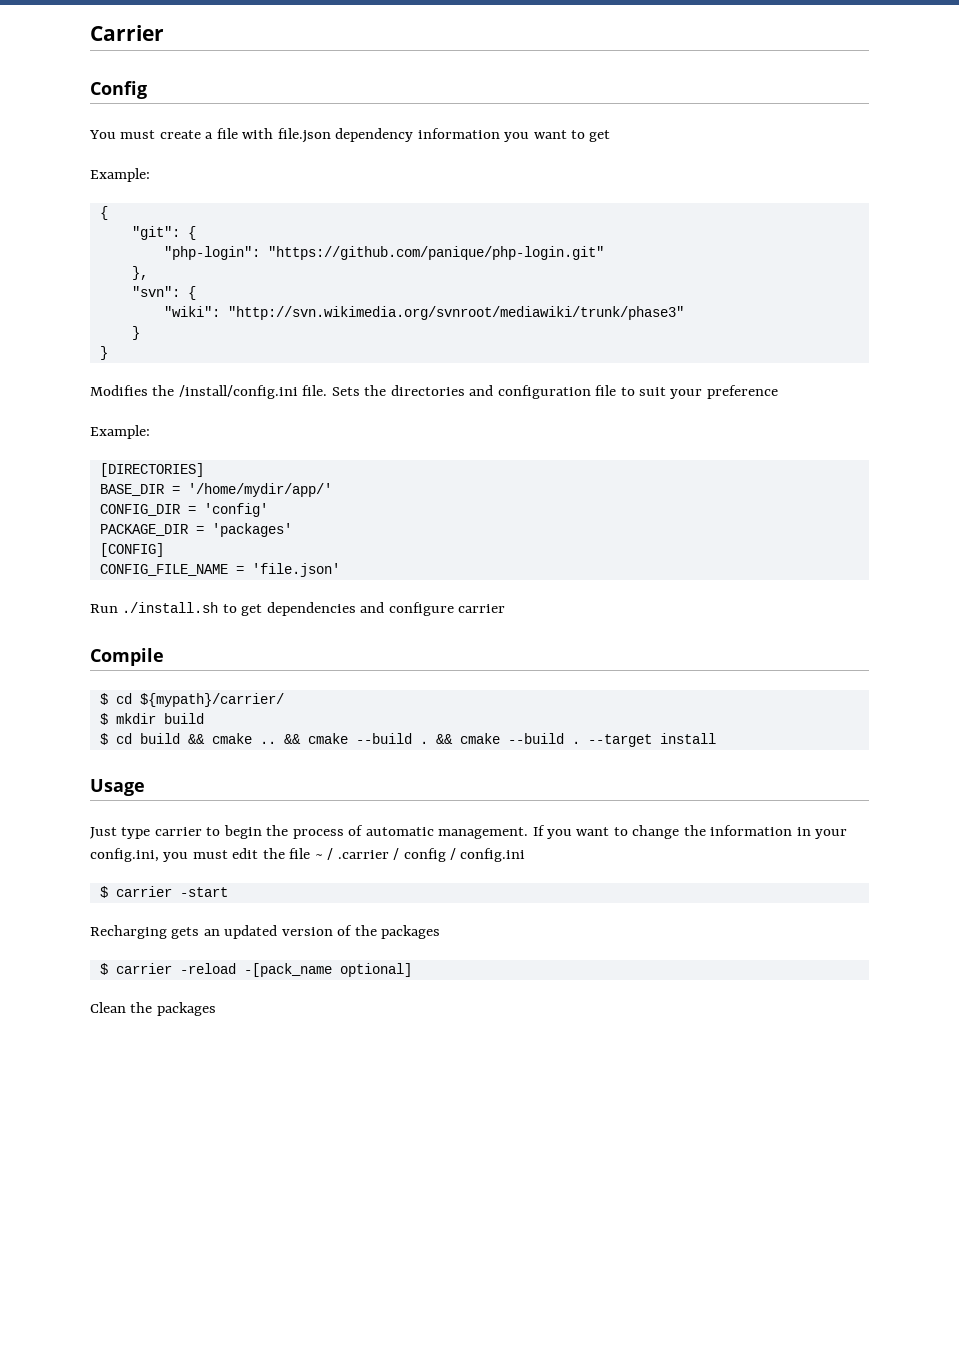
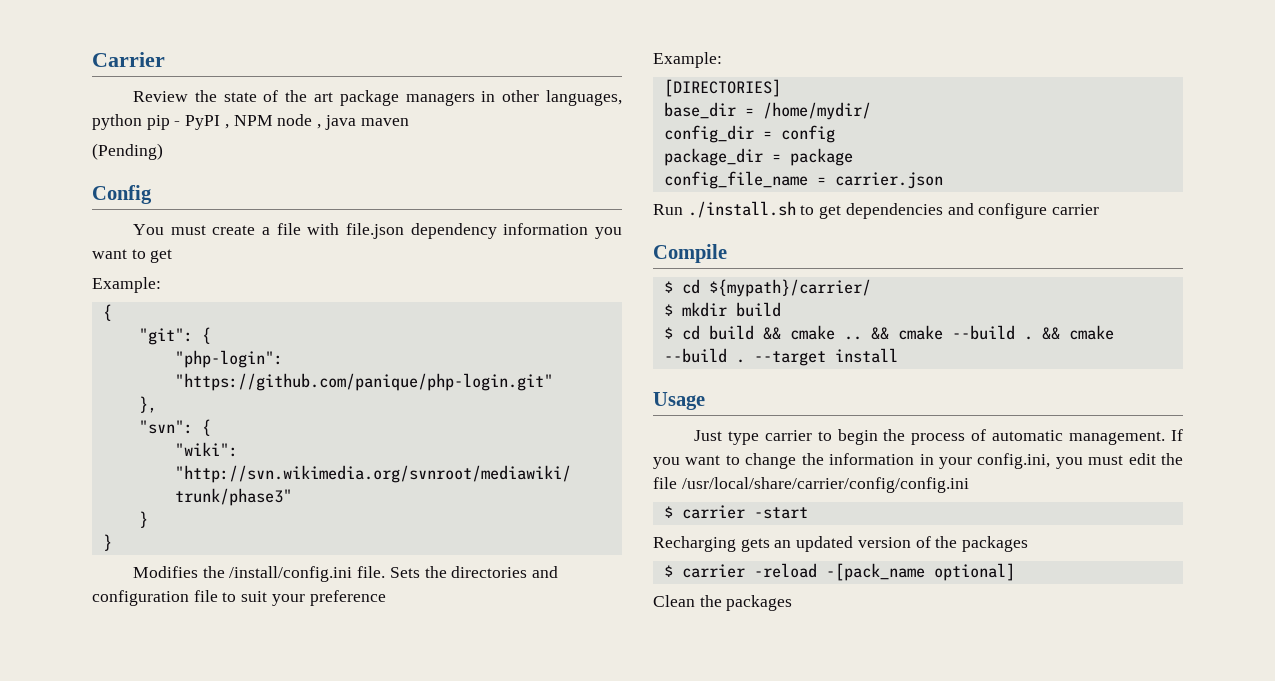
(164, 33) none -> [132,90,622,106] [92,114,409,130] [92,143,163,160] // Review the state of the art package managers in other languages, python pip - PyPI , NPM node , java maven // (Pending)
[99,483,332,497] [99,503,268,517] [99,523,292,537] [99,543,164,557] [99,563,340,577] BASE_DIR = '/home/mydir/app/' // CONFIG_DIR = 'config' // PACKAGE_DIR = 'packages' // [CONFIG] // CONFIG_FILE_NAME = 'file.json' -> [663,102,871,120] [663,125,835,143] [663,148,853,166] [663,171,943,189] base_dir = /home/mydir/ // config_dir = config // package_dir = package // config_file_name = carrier.json
[314,848,526,862] ~ / .carrier / config / config.ini -> [681,477,969,493] /usr/local/share/carrier/config/config.ini

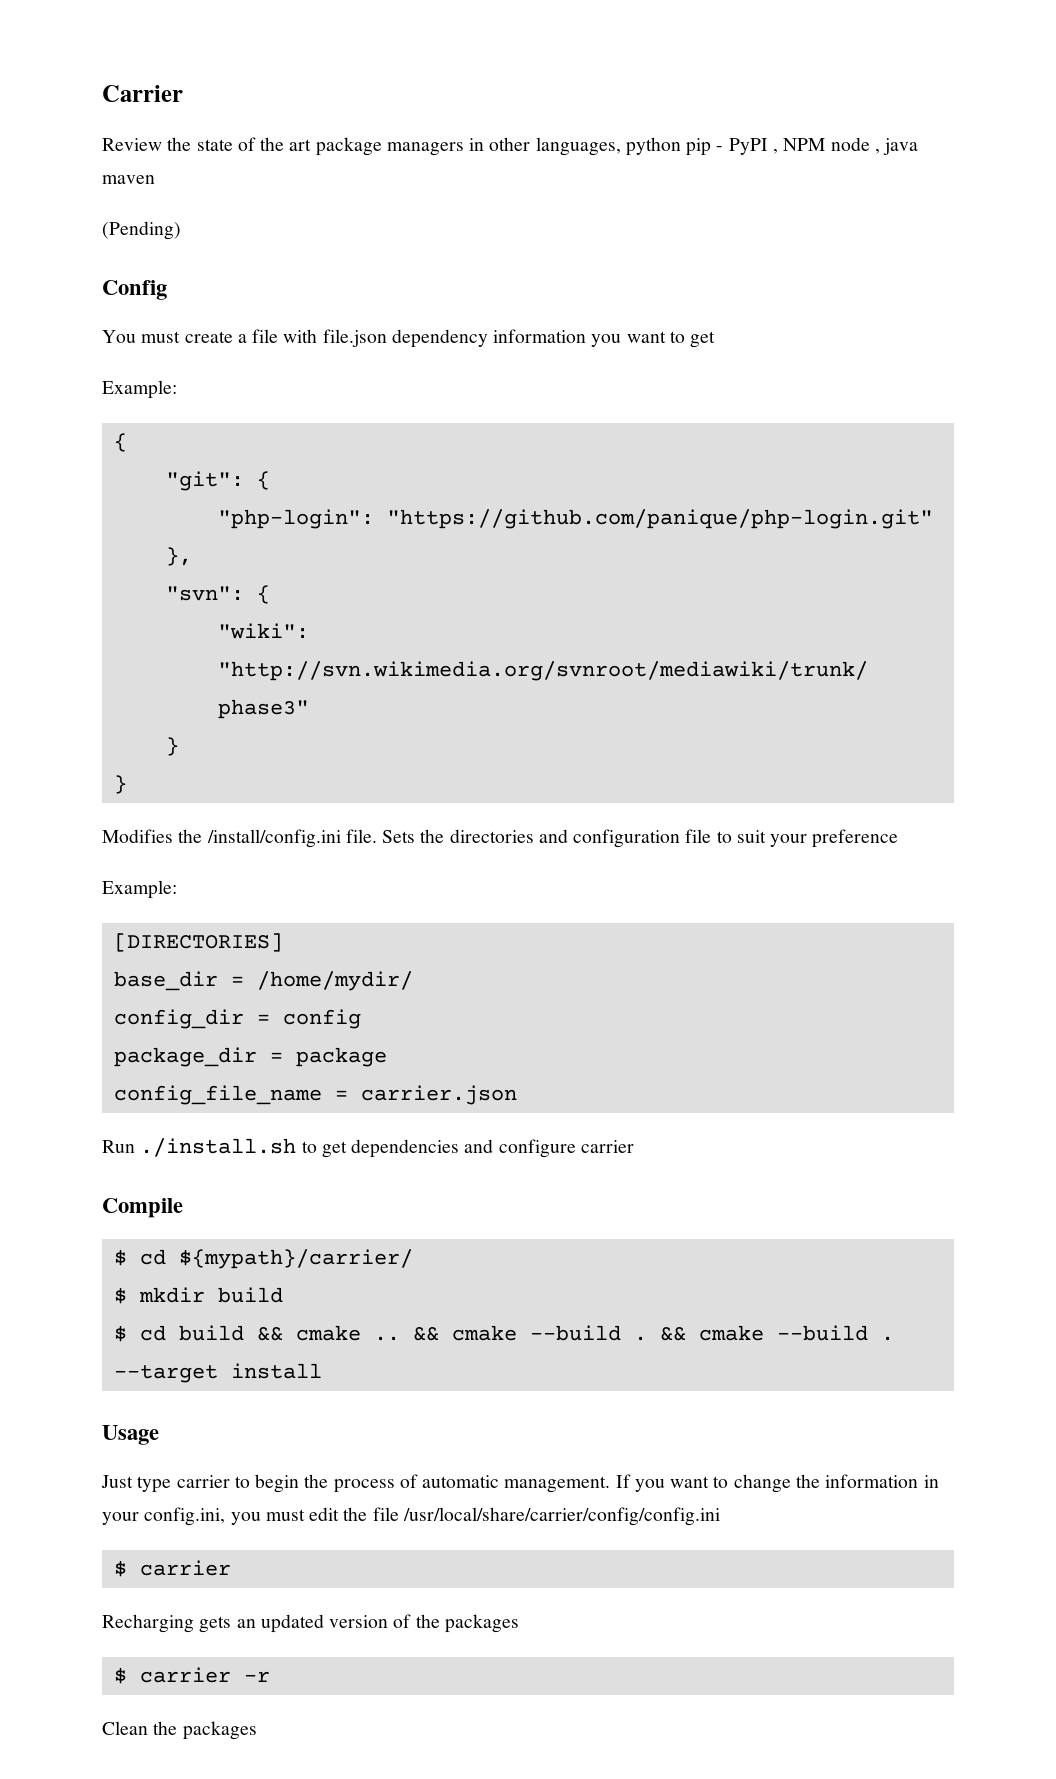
[753,507,808,519] -start -> (231, 1568) none
[753,563,1015,581] -reload -[pack_name optional] -> [243,1671,270,1682] -r

